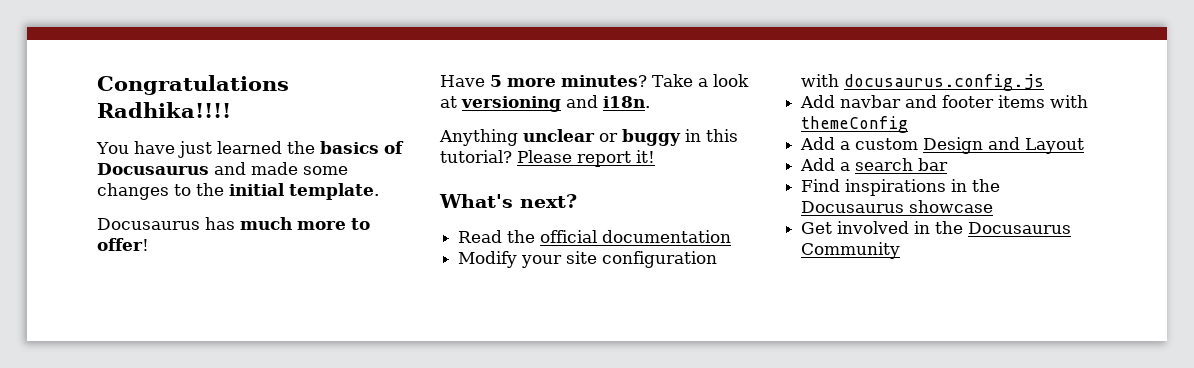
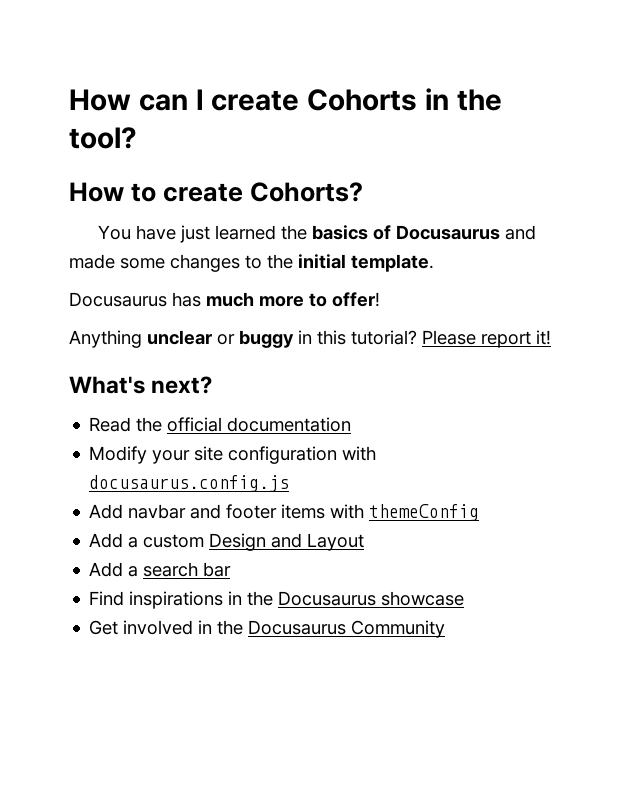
[97,75,289,95] [97,102,231,118] Congratulations Radhika!!!! -> [69,88,502,111] [69,127,137,149] [69,182,364,202] How can I create Cohorts in the tool? // How to create Cohorts?
[440,74,749,87] [440,95,650,112] // Have 5 more minutes? Take a look at versioning and i18n. -> (380, 299) none

